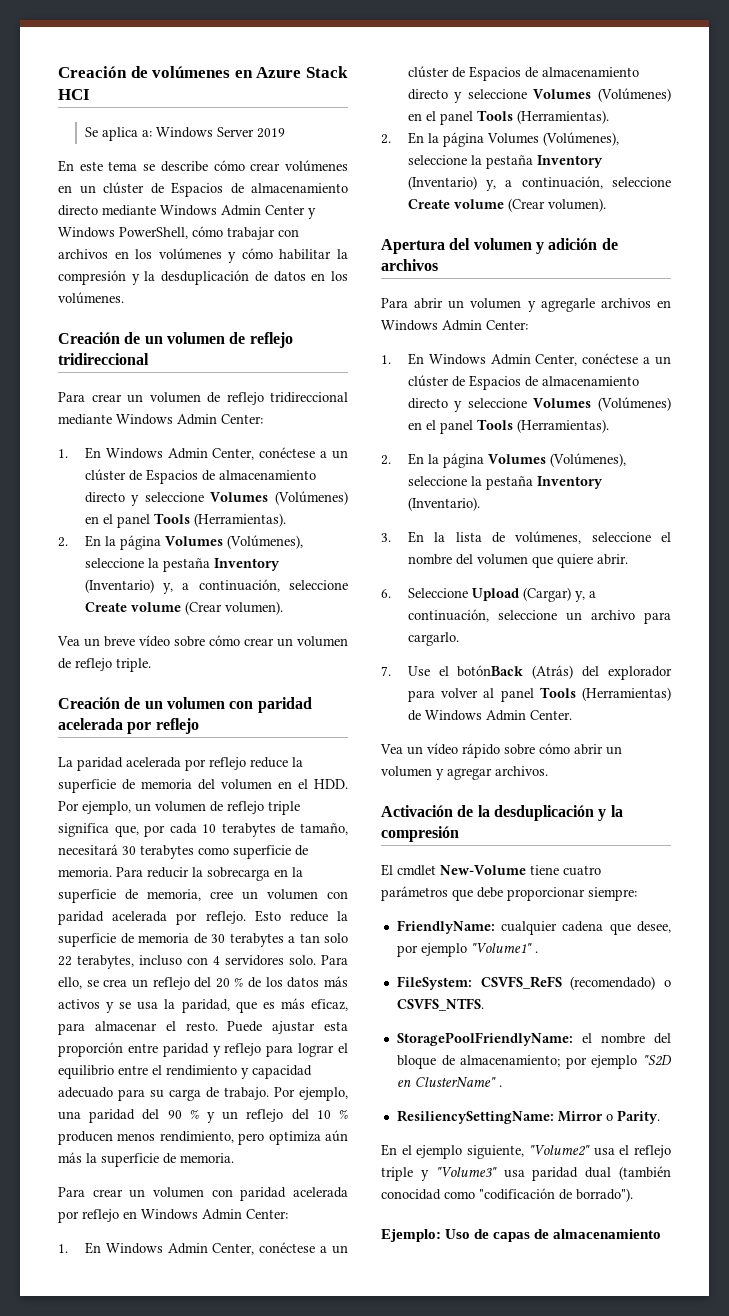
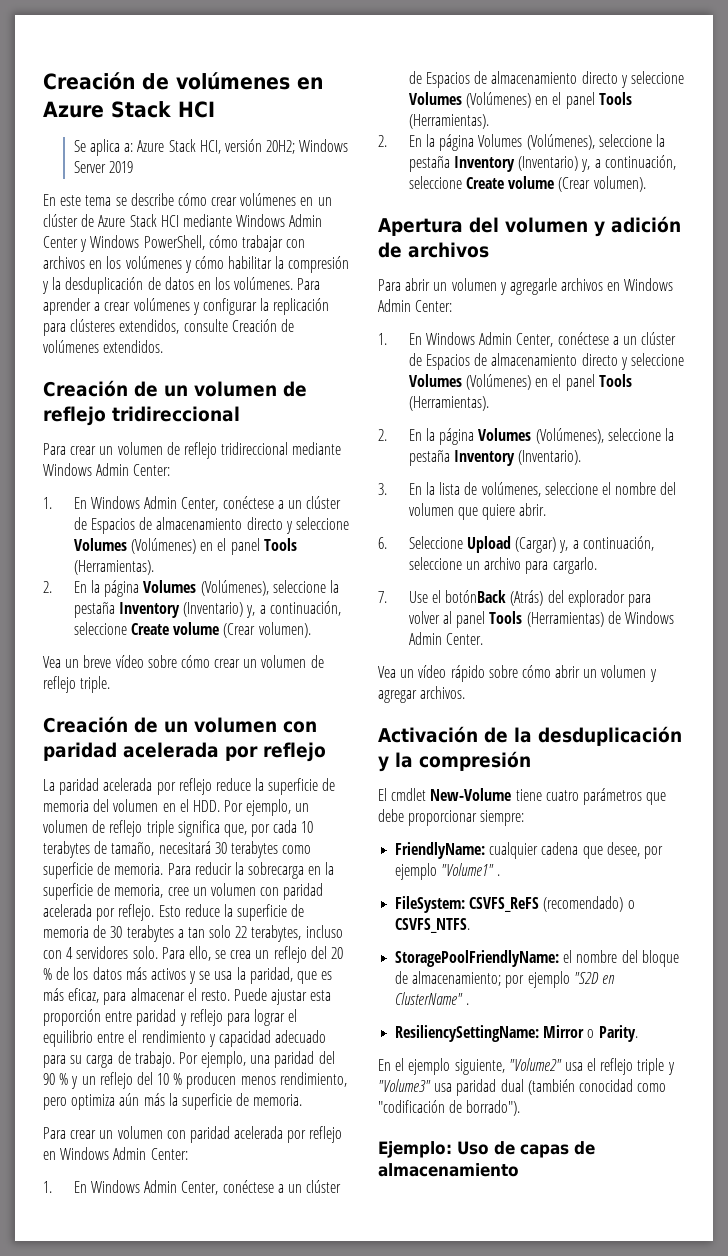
(152, 133) none -> [137,139,296,154] Azure Stack HCI, versión 20H2;
[171,182,348,197] [58,205,98,216] Espacios de almacenamiento directo -> [98,214,179,227] Azure Stack HCI
(124, 298) none -> [297,278,321,290] [43,298,330,315] [43,319,294,336] [43,340,164,353] Para aprender a crear volúmenes y configurar la replicación para clústeres extendidos, consulte Creación de volúmenes extendidos.

